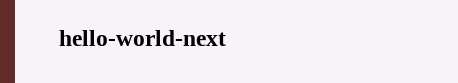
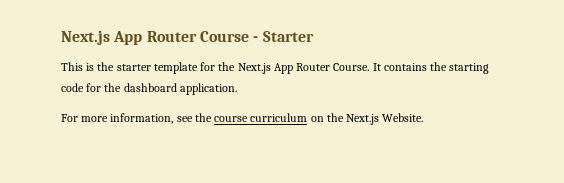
[59,30,226,46] hello-world-next -> [61,30,314,45] [61,62,490,74] [61,83,237,95] [61,113,424,125] Next.js App Router Course - Starter // This is the starter template for the Next.js App Router Course. It contains the starting code for the dashboard application. // For more information, see the course curriculum on the Next.js Website.

